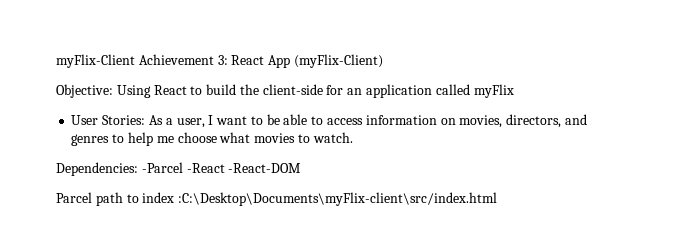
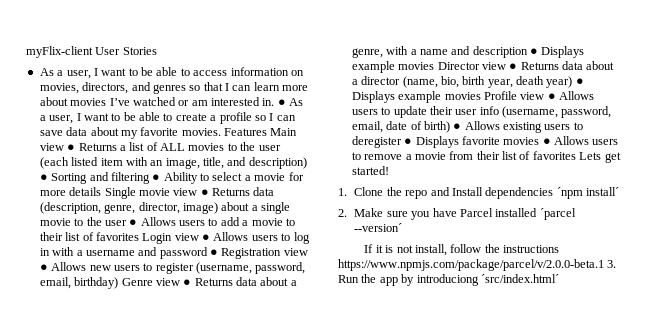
[56,54,383,68] [56,84,514,98] [71,115,146,125] myFlix-Client Achievement 3: React App (myFlix-Client) // Objective: Using React to build the client-side for an application called myFlix // User Stories: -> [26,46,157,58] myFlix-client User Stories //
[112,132,353,146] [56,162,302,176] [56,192,498,206] to help me choose what movies to watch. // Dependencies: -Parcel -React -React-DOM // Parcel path to index :C:\Desktop\Documents\myFlix-client\src/index.html -> [189,82,309,91] [39,97,304,106] [39,112,296,124] [39,127,298,139] [39,142,281,151] [39,157,307,169] [39,172,304,184] [39,187,275,199] [39,202,290,214] [39,217,295,226] [39,232,310,244] [39,247,308,259] [39,262,306,274] [39,277,297,289] [351,46,585,58] [351,61,615,73] [351,76,584,88] [351,91,594,103] [351,106,612,118] [351,121,583,133] [351,136,619,148] [351,151,621,163] [351,166,389,175] [338,187,620,199] [338,208,576,220] [354,223,403,232] [364,244,560,256] [338,259,617,271] [338,274,559,286] so that I can learn more about movies I’ve watched or am interested in. ● As a user, I want to be able to create a profile so I can save data about my favorite movies. Features Main view ● Returns a list of ALL movies to the user (each listed item with an image, title, and description) ● Sorting and filtering ● Ability to select a movie for more details Single movie view ● Returns data (description, genre, director, image) about a single movie to the user ● Allows users to add a movie to their list of favorites Login view ● Allows users to log in with a username and password ● Registration view ● Allows new users to register (username, password, email, birthday) Genre view ● Returns data about a genre, with a name and description ● Displays example movies Director view ● Returns data about a director (name, bio, birth year, death year) ● Displays example movies Profile view ● Allows users to update their user info (username, password, email, date of birth) ● Allows existing users to deregister ● Displays favorite movies ● Allows users to remove a movie from their list of favorites Lets get started! // 1. Clone the repo and Install dependencies ´npm install´ // 2. Make sure you have Parcel installed ´parcel --version´ // If it is not install, follow the instructions https://www.npmjs.com/package/parcel/v/2.0.0-beta.1 3. Run the app by introduciong ´src/index.html´

